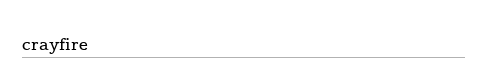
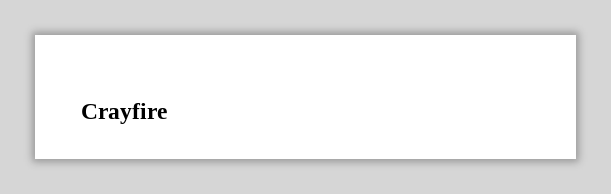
[22,38,88,54] crayfire -> [81,103,167,124] Crayfire

